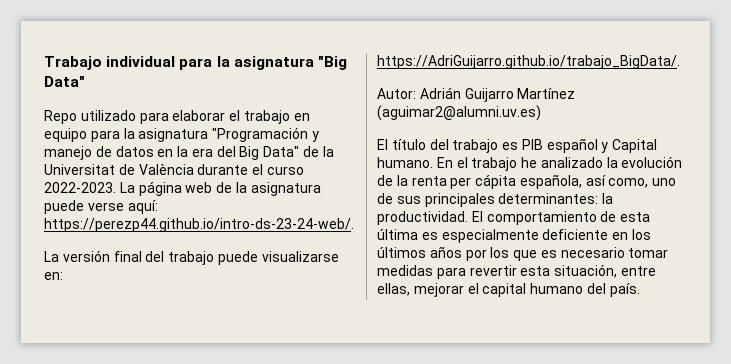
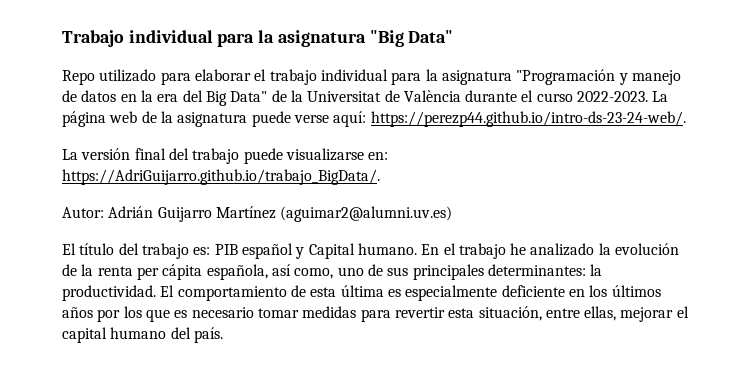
[293,113,310,121] [44,128,87,142] en equipo -> [320,69,388,81] individual
[502,142,519,150] es -> [193,247,211,255] es:

